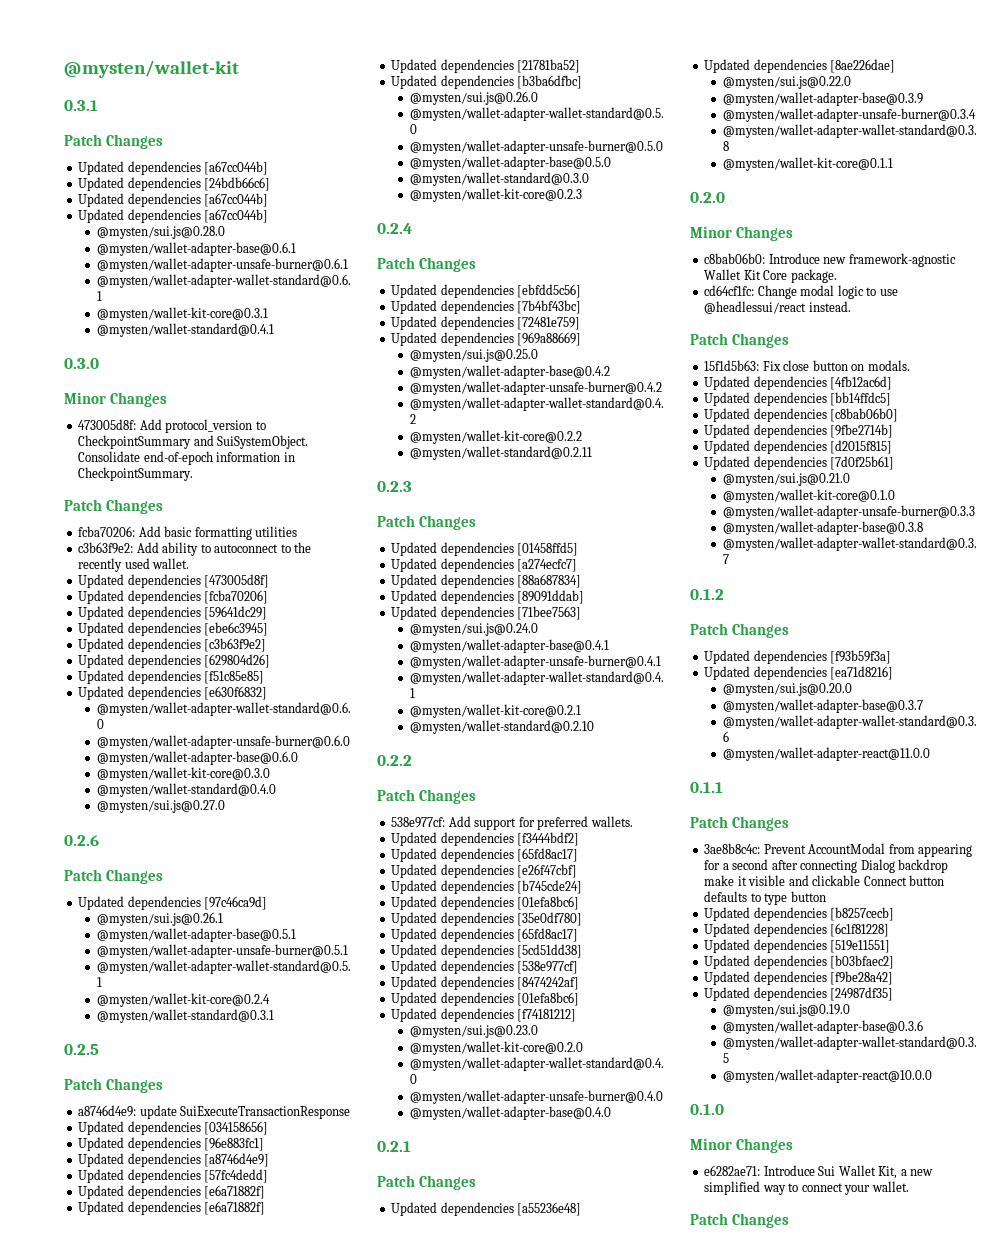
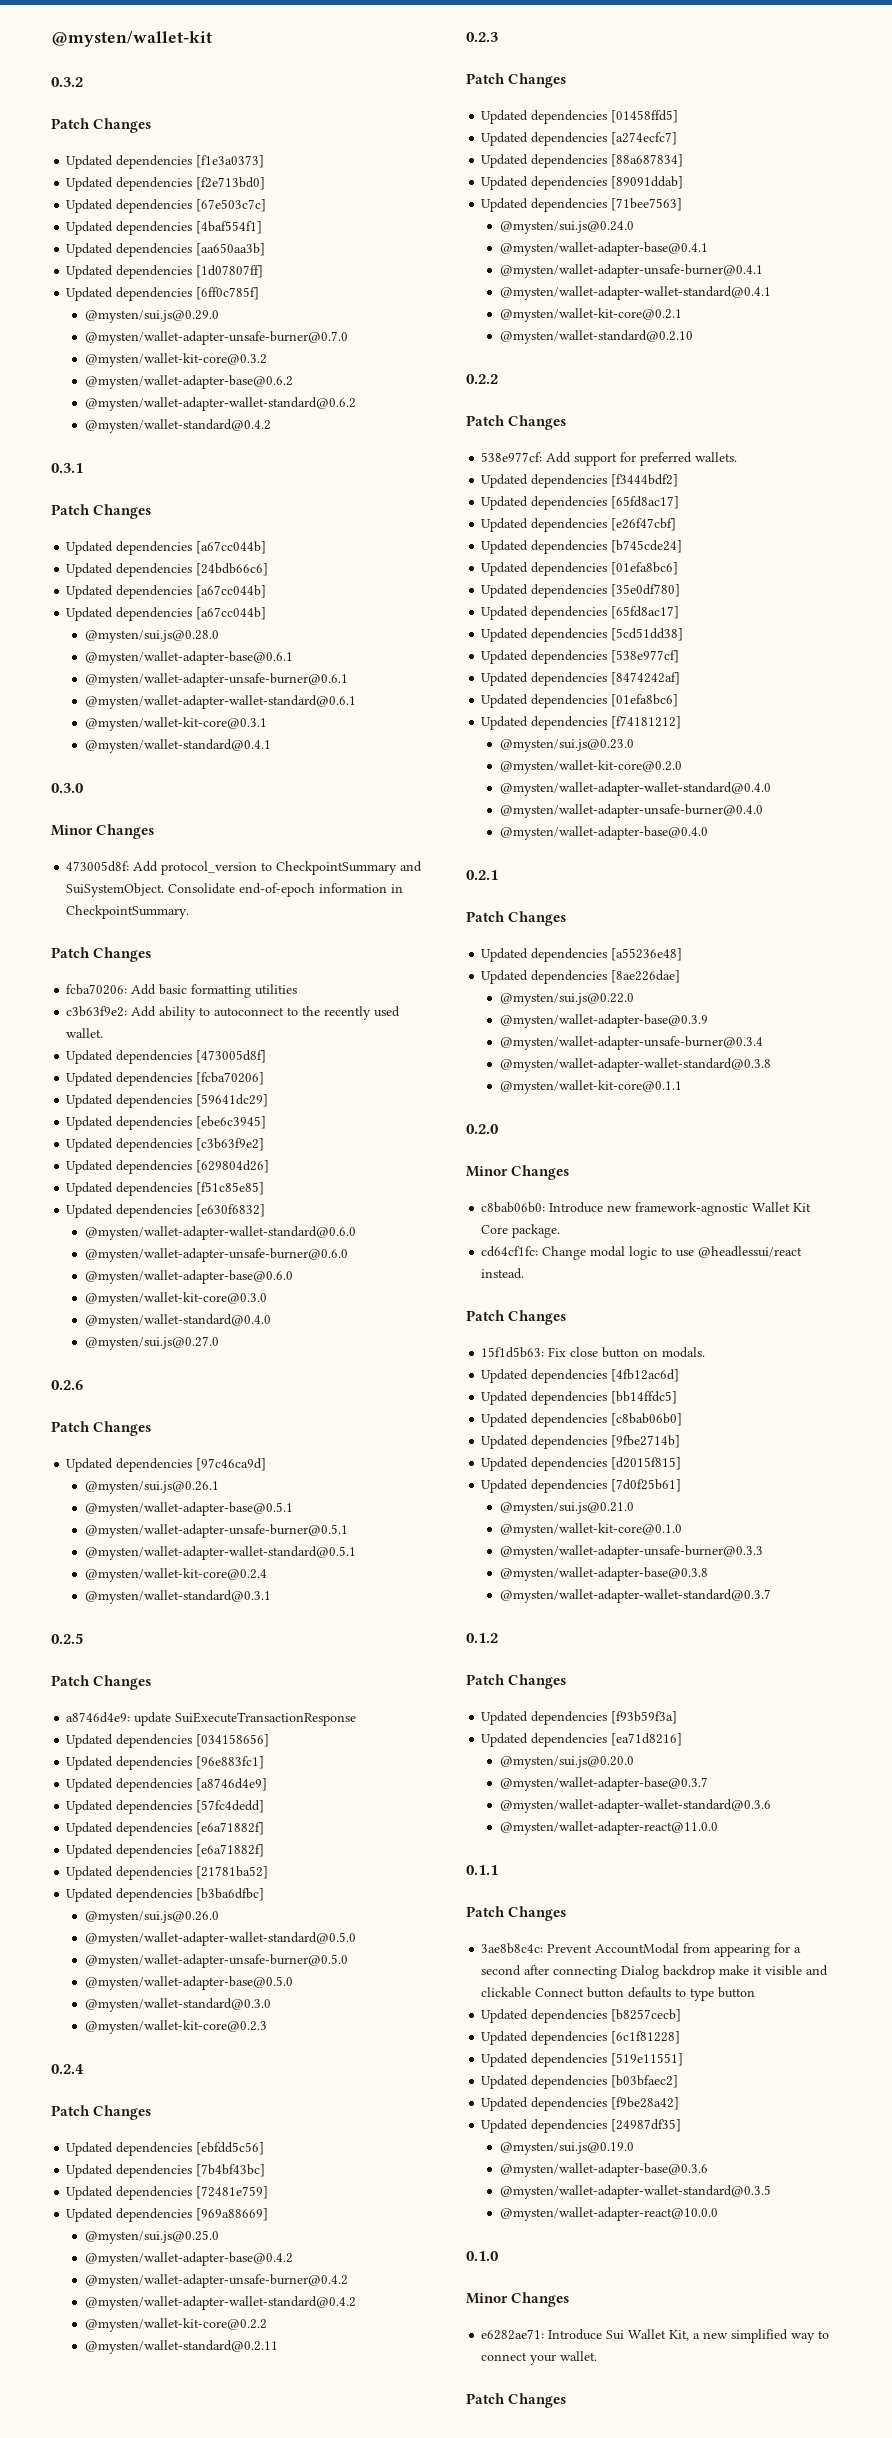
(239, 69) none -> [51,77,83,87] [51,118,152,133] [66,155,265,169] [66,177,266,191] [66,199,267,213] [66,221,263,235] [66,243,266,257] [66,265,264,279] [66,287,260,301] [84,310,219,323] [84,331,348,345] [84,353,267,367] [84,375,293,389] [84,397,356,411] [84,419,271,433] // 0.3.2 // Patch Changes // Updated dependencies [f1e3a0373] // Updated dependencies [f2e713bd0] // Updated dependencies [67e503c7c] // Updated dependencies [4baf554f1] // Updated dependencies [aa650aa3b] // Updated dependencies [1d07807ff] // Updated dependencies [6ff0c785f] // @mysten/sui.js@0.29.0 // @mysten/wallet-adapter-unsafe-burner@0.7.0 // @mysten/wallet-kit-core@0.3.2 // @mysten/wallet-adapter-base@0.6.2 // @mysten/wallet-adapter-wallet-standard@0.6.2 // @mysten/wallet-standard@0.4.2

